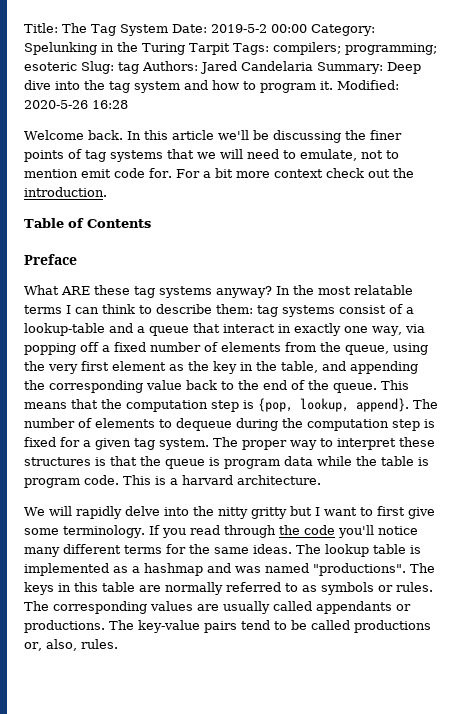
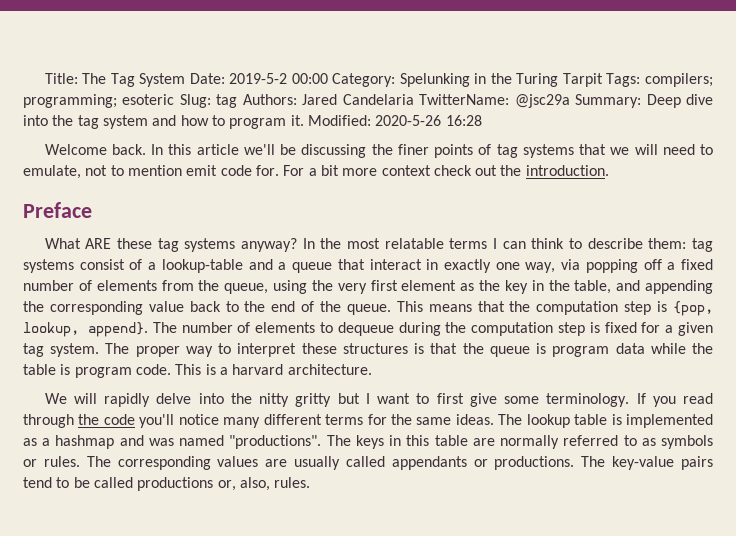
(313, 66) none -> [419,94,570,108] TwitterName: @jsc29a
[24,218,151,228] // Table of Contents -> (609, 170) none

